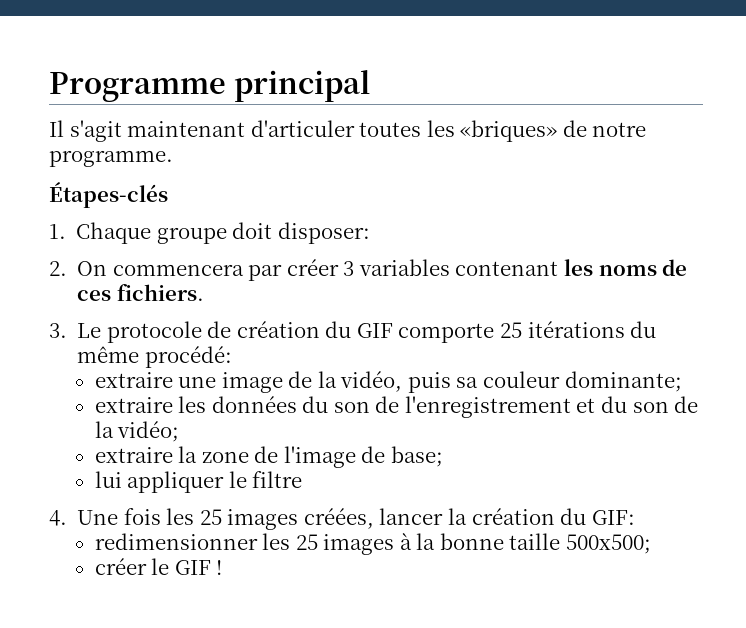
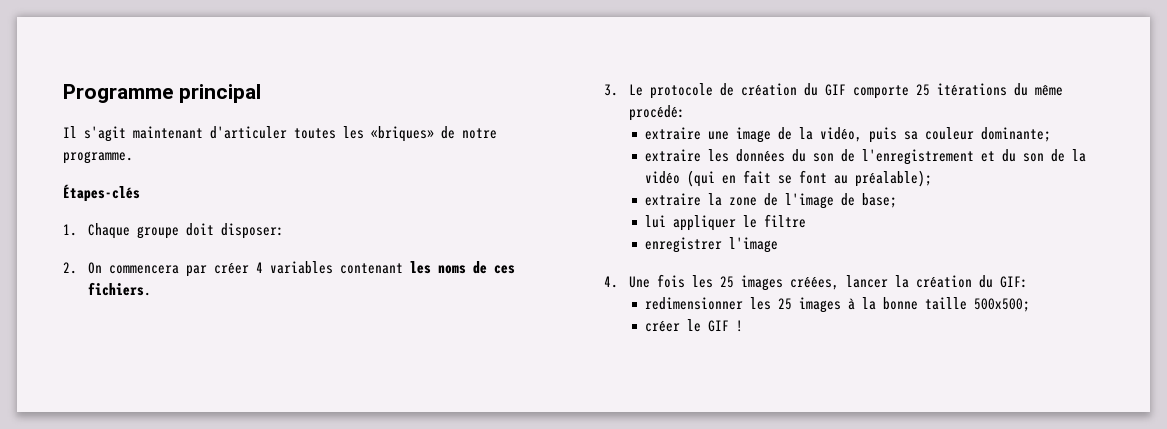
[343,261,355,276] 3 -> [255,262,263,273] 4
[117,421,180,442] vidéo; -> [645,170,933,187] vidéo (qui en fait se font au préalable);
(303, 479) none -> [645,237,779,253] // enregistrer l'image

